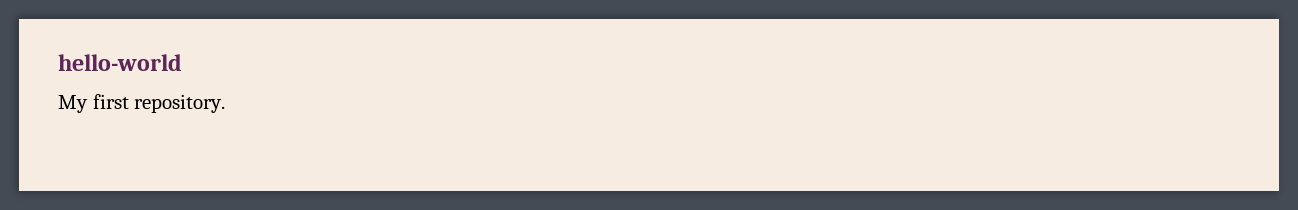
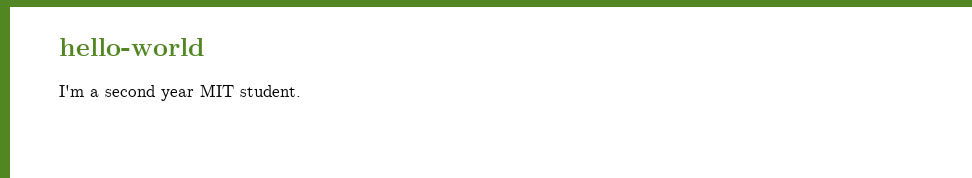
[58,94,226,113] My first repository. -> [59,84,301,101] I'm a second year MIT student.

